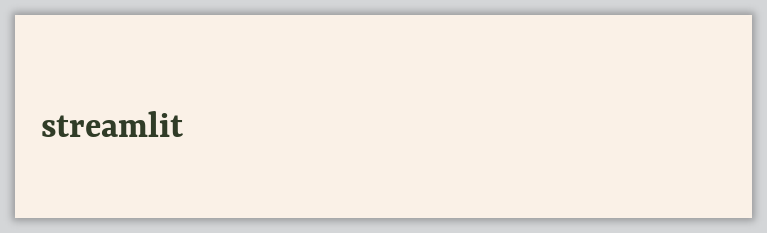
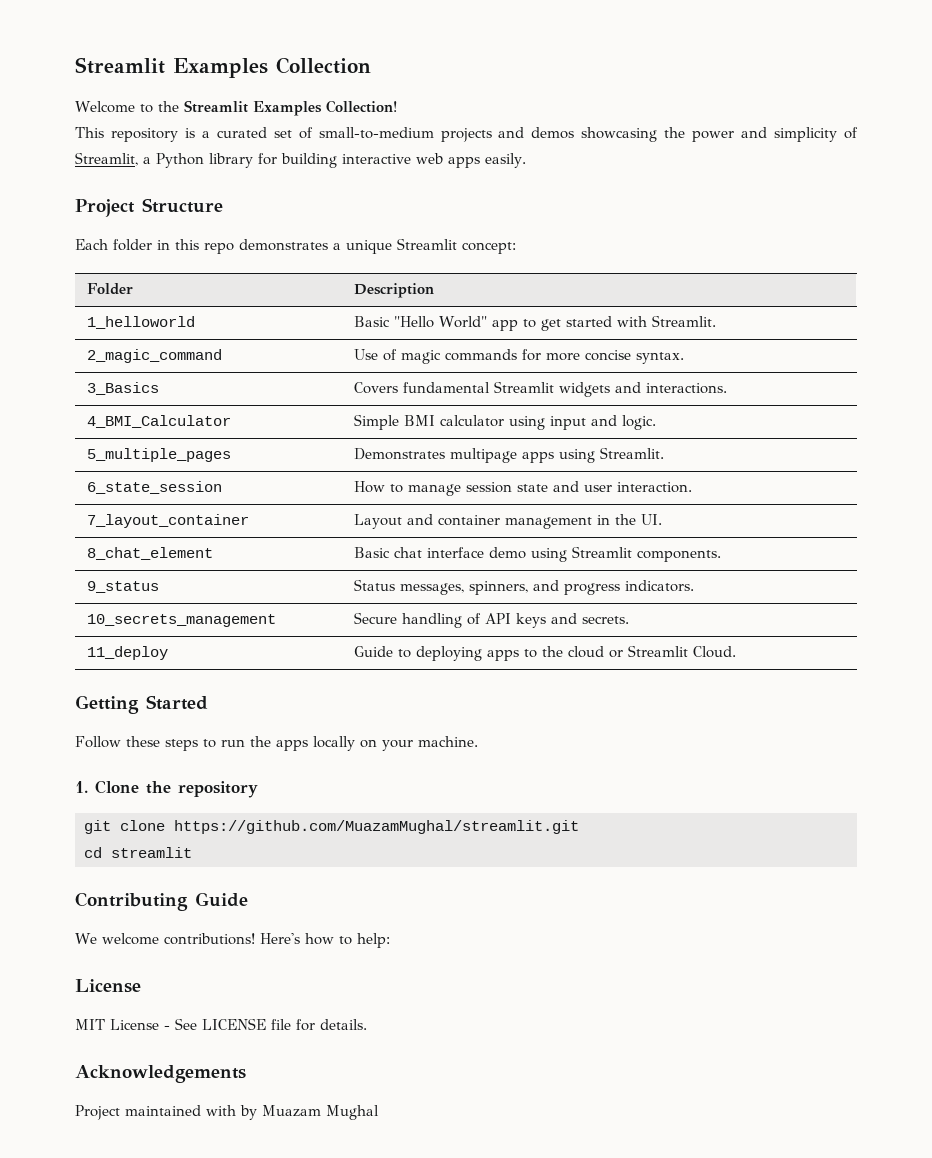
[41,111,183,137] streamlit -> [75,57,371,78] [75,100,397,116] [75,127,858,142] [75,152,526,168] [75,198,223,217] [75,238,516,254] [86,283,133,295] [353,283,434,298] [86,316,195,329] [353,315,716,331] [86,349,222,363] [353,349,684,364] [86,382,159,395] [353,381,727,397] [86,415,231,428] [353,414,656,430] [86,448,231,462] [353,447,664,463] [86,481,222,494] [353,481,692,496] [86,514,249,528] [353,514,662,529] [86,547,213,560] [353,546,721,562] [86,581,159,593] [353,579,694,595] [86,614,276,627] [353,612,629,628] [86,646,168,660] [353,645,736,661] [75,695,208,714] [75,736,478,751] [75,780,258,798] [84,820,579,834] [84,847,192,858] [75,892,248,911] [75,933,390,948] [75,979,141,993] [75,1018,367,1031] [75,1065,246,1083] [75,1105,379,1120] Streamlit Examples Collection // Welcome to the Streamlit Examples Collection! // This repository is a curated set of small-to-medium projects and demos showcasing the power and simplicity of Streamlit, a Python library for building interactive web apps easily. // Project Structure // Each folder in this repo demonstrates a unique Streamlit concept: // Folder | Description // 1_helloworld | Basic "Hello World" app to get started with Streamlit. // 2_magic_command | Use of magic commands for more concise syntax. // 3_Basics | Covers fundamental Streamlit widgets and interactions. // 4_BMI_Calculator | Simple BMI calculator using input and logic. // 5_multiple_pages | Demonstrates multipage apps using Streamlit. // 6_state_session | How to manage session state and user interaction. // 7_layout_container | Layout and container management in the UI. // 8_chat_element | Basic chat interface demo using Streamlit components. // 9_status | Status messages, spinners, and progress indicators. // 10_secrets_management | Secure handling of API keys and secrets. // 11_deploy | Guide to deploying apps to the cloud or Streamlit Cloud. // Getting Started // Follow these steps to run the apps locally on your machine. // 1. Clone the repository // git clone https://github.com/MuazamMughal/streamlit.git // cd streamlit // Contributing Guide // We welcome contributions! Here's how to help: // License // MIT License - See LICENSE file for details. // Acknowledgements // Project maintained with by Muazam Mughal

